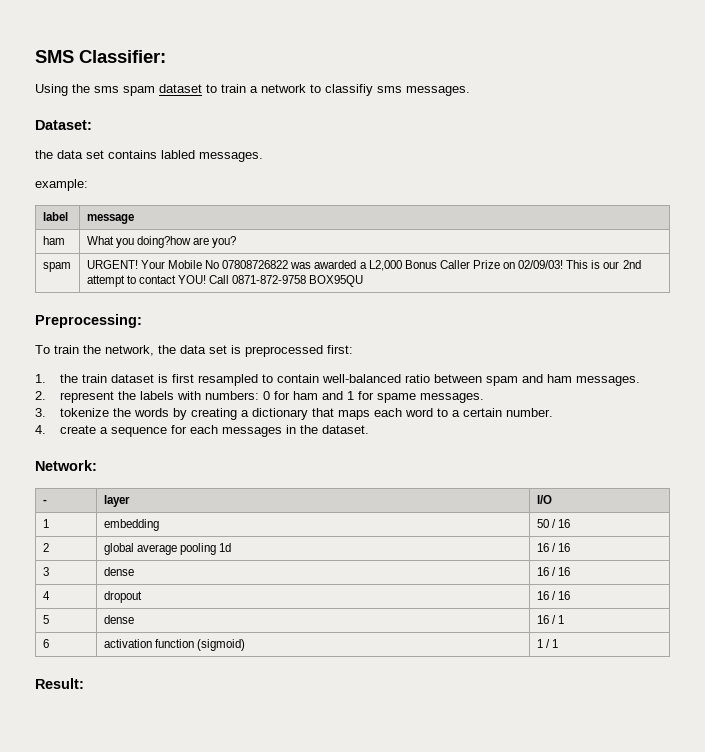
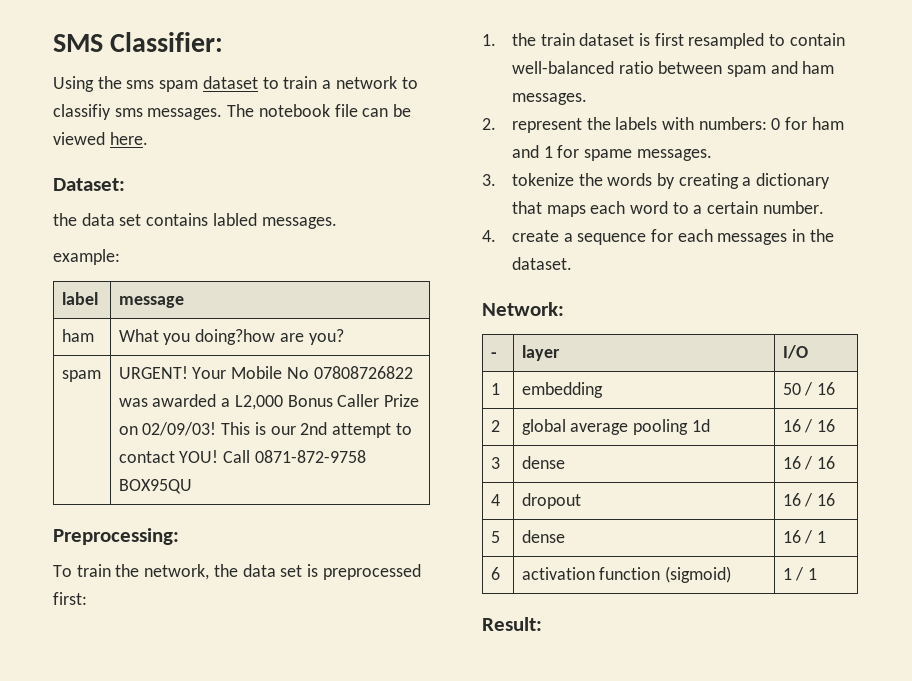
(470, 91) none -> [227,104,412,117] [53,132,148,145] The notebook file can be viewed here.

